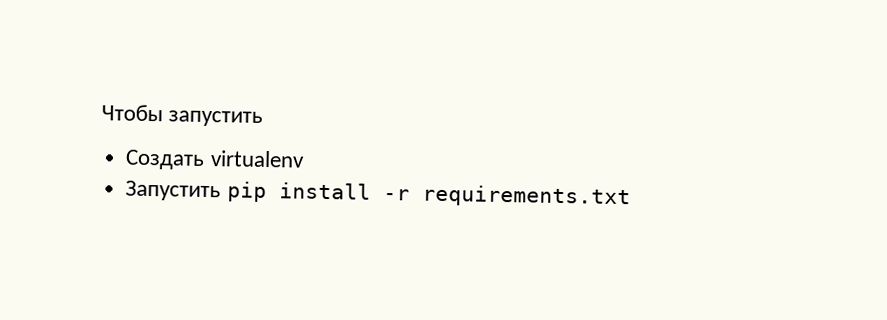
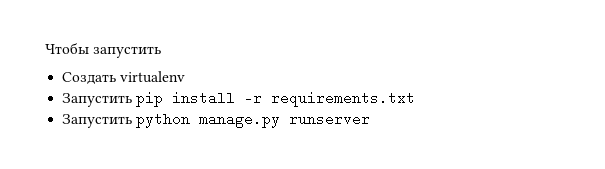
(631, 196) none -> [62,112,371,128] // Запустить python manage.py runserver

